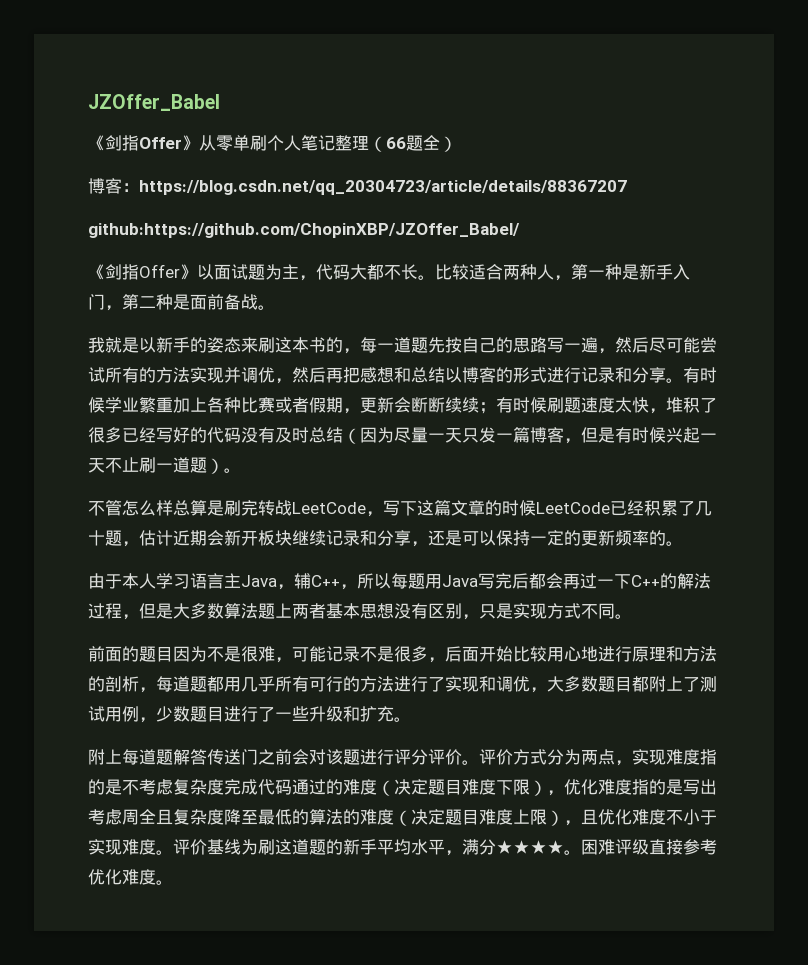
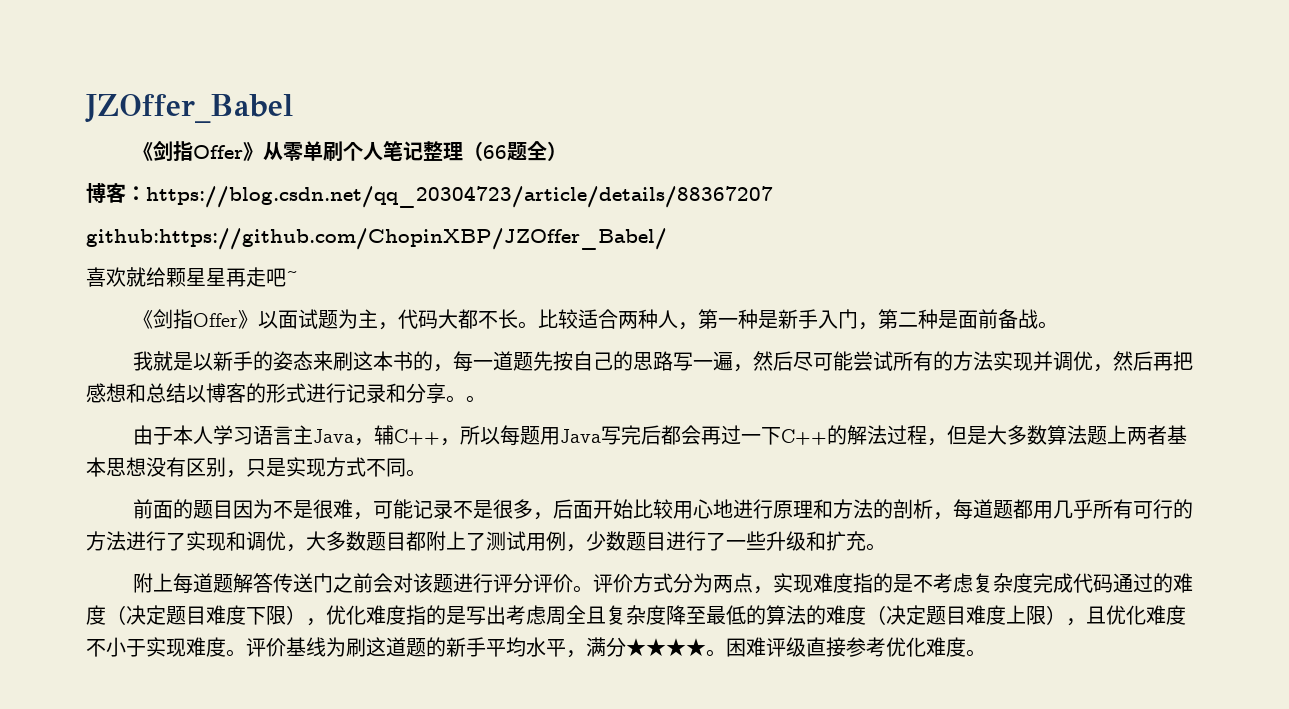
(520, 230) none -> [86,267,298,287] // 喜欢就给颗星星再走吧~
[683,367,717,383] [88,397,717,414] [88,427,717,444] [88,457,241,474] [88,500,712,517] [88,530,666,547] 有时候学业繁重加上各种比赛或者假期，更新会断断续续；有时候刷题速度太快，堆积了很多已经写好的代码没有及时总结（因为尽量一天只发一篇博客，但是有时候兴起一天不止刷一道题）。 // 不管怎么样总算是刷完转战LeetCode，写下这篇文章的时候LeetCode已经积累了几十题，估计近期会新开板块继续记录和分享，还是可以保持一定的更新频率的 -> (466, 399) none

